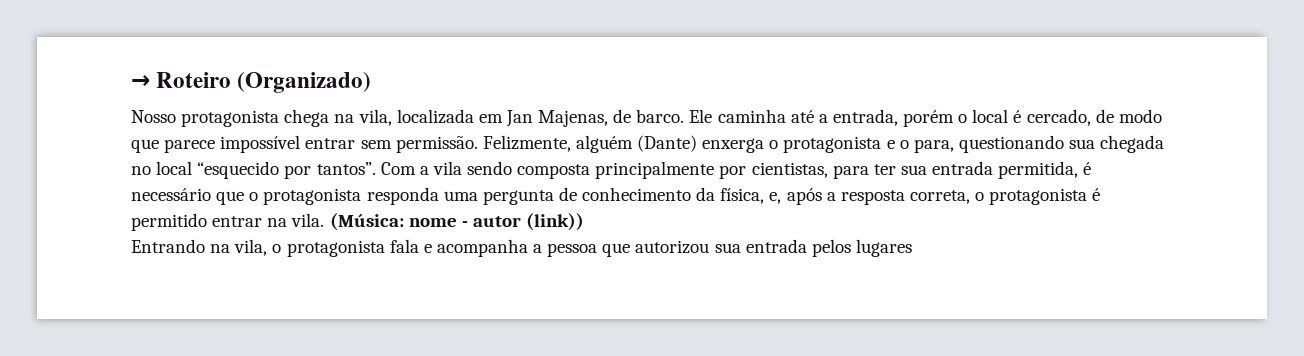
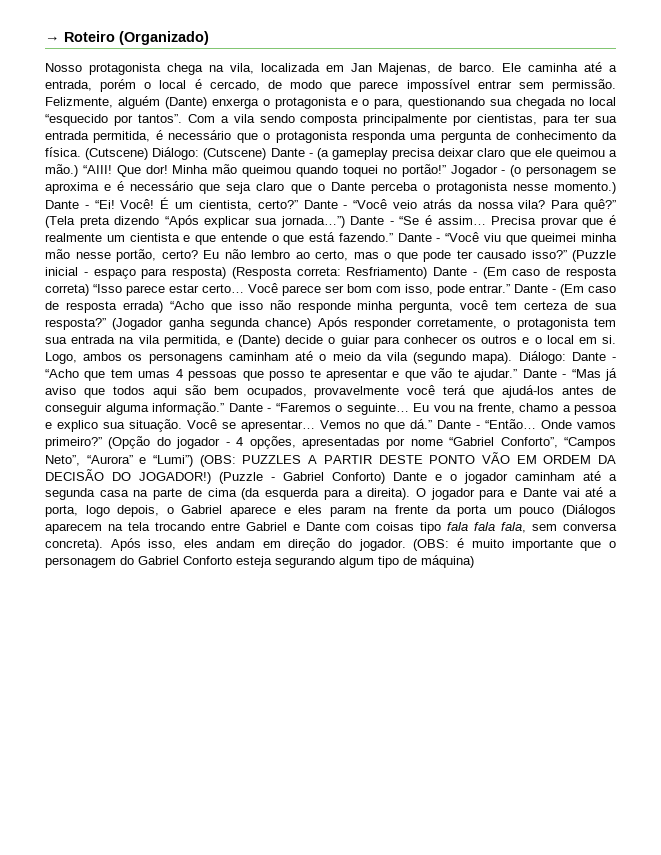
[720,188,1101,205] [131,213,585,231] [131,239,912,257] física, e, após a resposta correta, o protagonista é permitido entrar na vila. (Música: nome - autor (link)) // Entrando na vila, o protagonista fala e acompanha a pessoa que autorizou sua entrada pelos lugares -> [45,147,618,160] [45,164,617,177] [45,181,616,194] [45,197,616,212] [45,215,617,228] [45,232,617,245] [45,249,616,262] [45,267,617,279] [45,283,616,296] [45,300,617,313] [45,317,616,330] [45,335,616,347] [45,351,616,364] [45,368,618,381] [45,385,616,398] [45,402,617,415] [45,419,616,432] [45,436,616,449] [45,452,616,467] [45,469,617,484] [45,487,617,500] [45,504,617,517] [45,522,617,534] [45,538,616,551] [45,555,474,568] física. (Cutscene) Diálogo: (Cutscene) Dante - (a gameplay precisa deixar claro que ele queimou a mão.) “AIII! Que dor! Minha mão queimou quando toquei no portão!” Jogador - (o personagem se aproxima e é necessário que seja claro que o Dante perceba o protagonista nesse momento.) Dante - “Ei! Você! É um cientista, certo?” Dante - “Você veio atrás da nossa vila? Para quê?” (Tela preta dizendo “Após explicar sua jornada…”) Dante - “Se é assim… Precisa provar que é realmente um cientista e que entende o que está fazendo.” Dante - “Você viu que queimei minha mão nesse portão, certo? Eu não lembro ao certo, mas o que pode ter causado isso?” (Puzzle inicial - espaço para resposta) (Resposta correta: Resfriamento) Dante - (Em caso de resposta correta) “Isso parece estar certo… Você parece ser bom com isso, pode entrar.” Dante - (Em caso de resposta errada) “Acho que isso não responde minha pergunta, você tem certeza de sua resposta?” (Jogador ganha segunda chance) Após responder corretamente, o protagonista tem sua entrada na vila permitida, e (Dante) decide o guiar para conhecer os outros e o local em si. Logo, ambos os personagens caminham até o meio da vila (segundo mapa). Diálogo: Dante - “Acho que tem umas 4 pessoas que posso te apresentar e que vão te ajudar.” Dante - “Mas já aviso que todos aqui são bem ocupados, provavelmente você terá que ajudá-los antes de conseguir alguma informação.” Dante - “Faremos o seguinte… Eu vou na frente, chamo a pessoa e explico sua situação. Você se apresentar… Vemos no que dá.” Dante - “Então… Onde vamos primeiro?” (Opção do jogador - 4 opções, apresentadas por nome “Gabriel Conforto”, “Campos Neto”, “Aurora” e “Lumi”) (OBS: PUZZLES A PARTIR DESTE PONTO VÃO EM ORDEM DA DECISÃO DO JOGADOR!) (Puzzle - Gabriel Conforto) Dante e o jogador caminham até a segunda casa na parte de cima (da esquerda para a direita). O jogador para e Dante vai até a porta, logo depois, o Gabriel aparece e eles param na frente da porta um pouco (Diálogos aparecem na tela trocando entre Gabriel e Dante com coisas tipo fala fala fala, sem conversa concreta). Após isso, eles andam em direção do jogador. (OBS: é muito importante que o personagem do Gabriel Conforto esteja segurando algum tipo de máquina)

